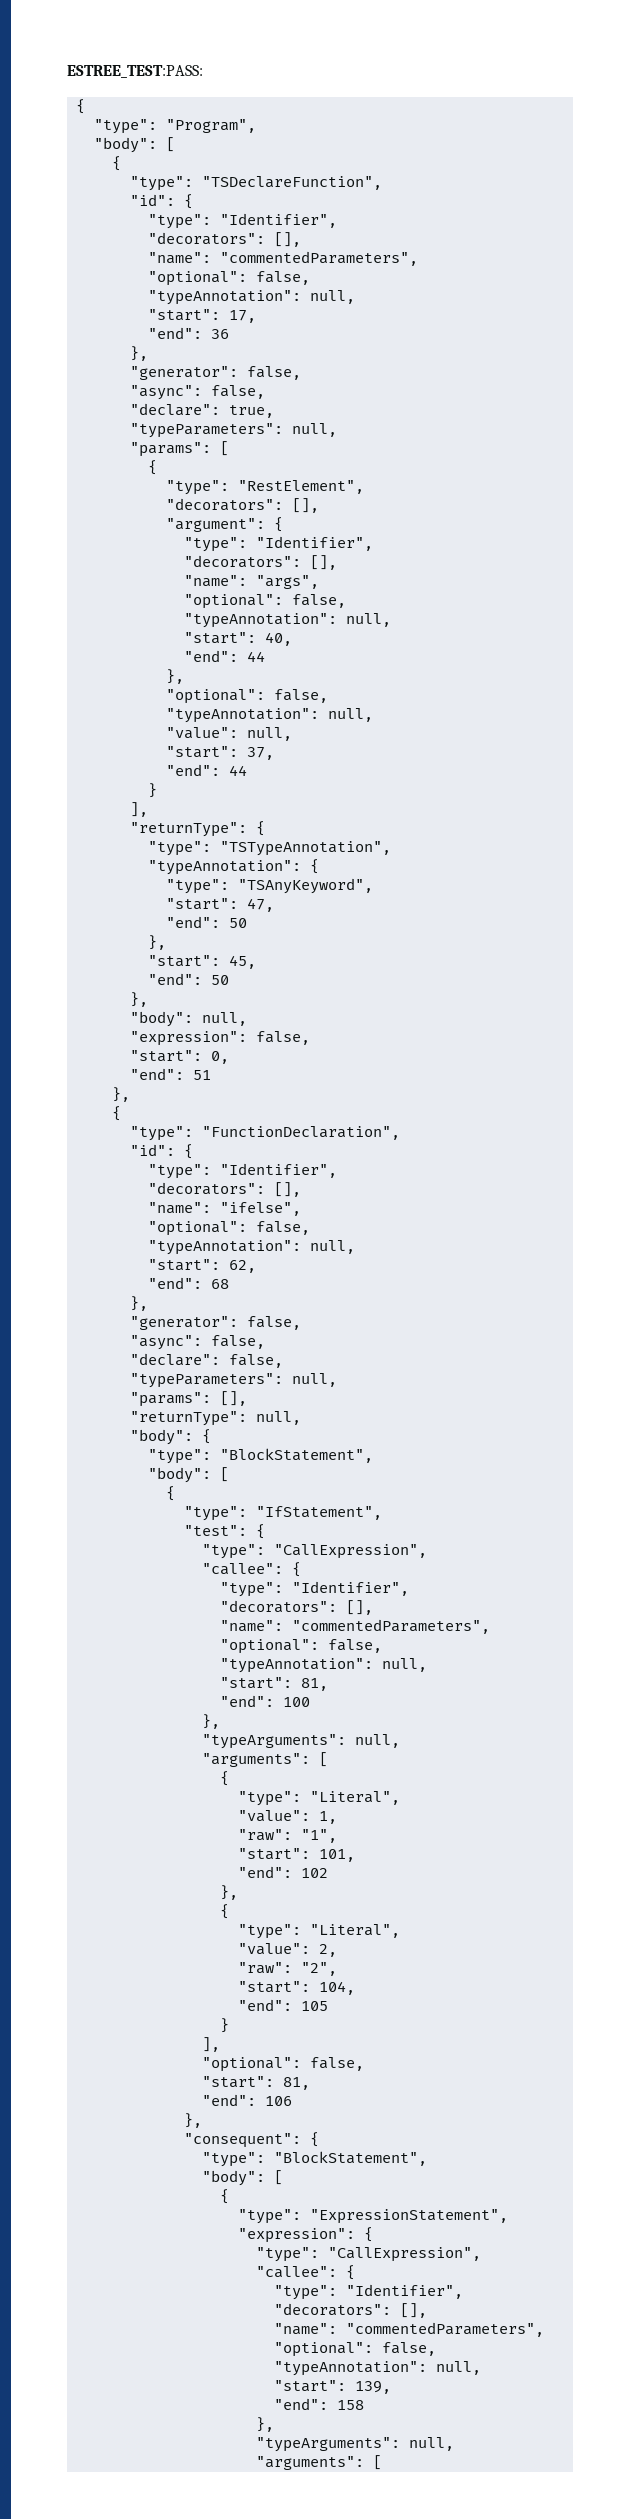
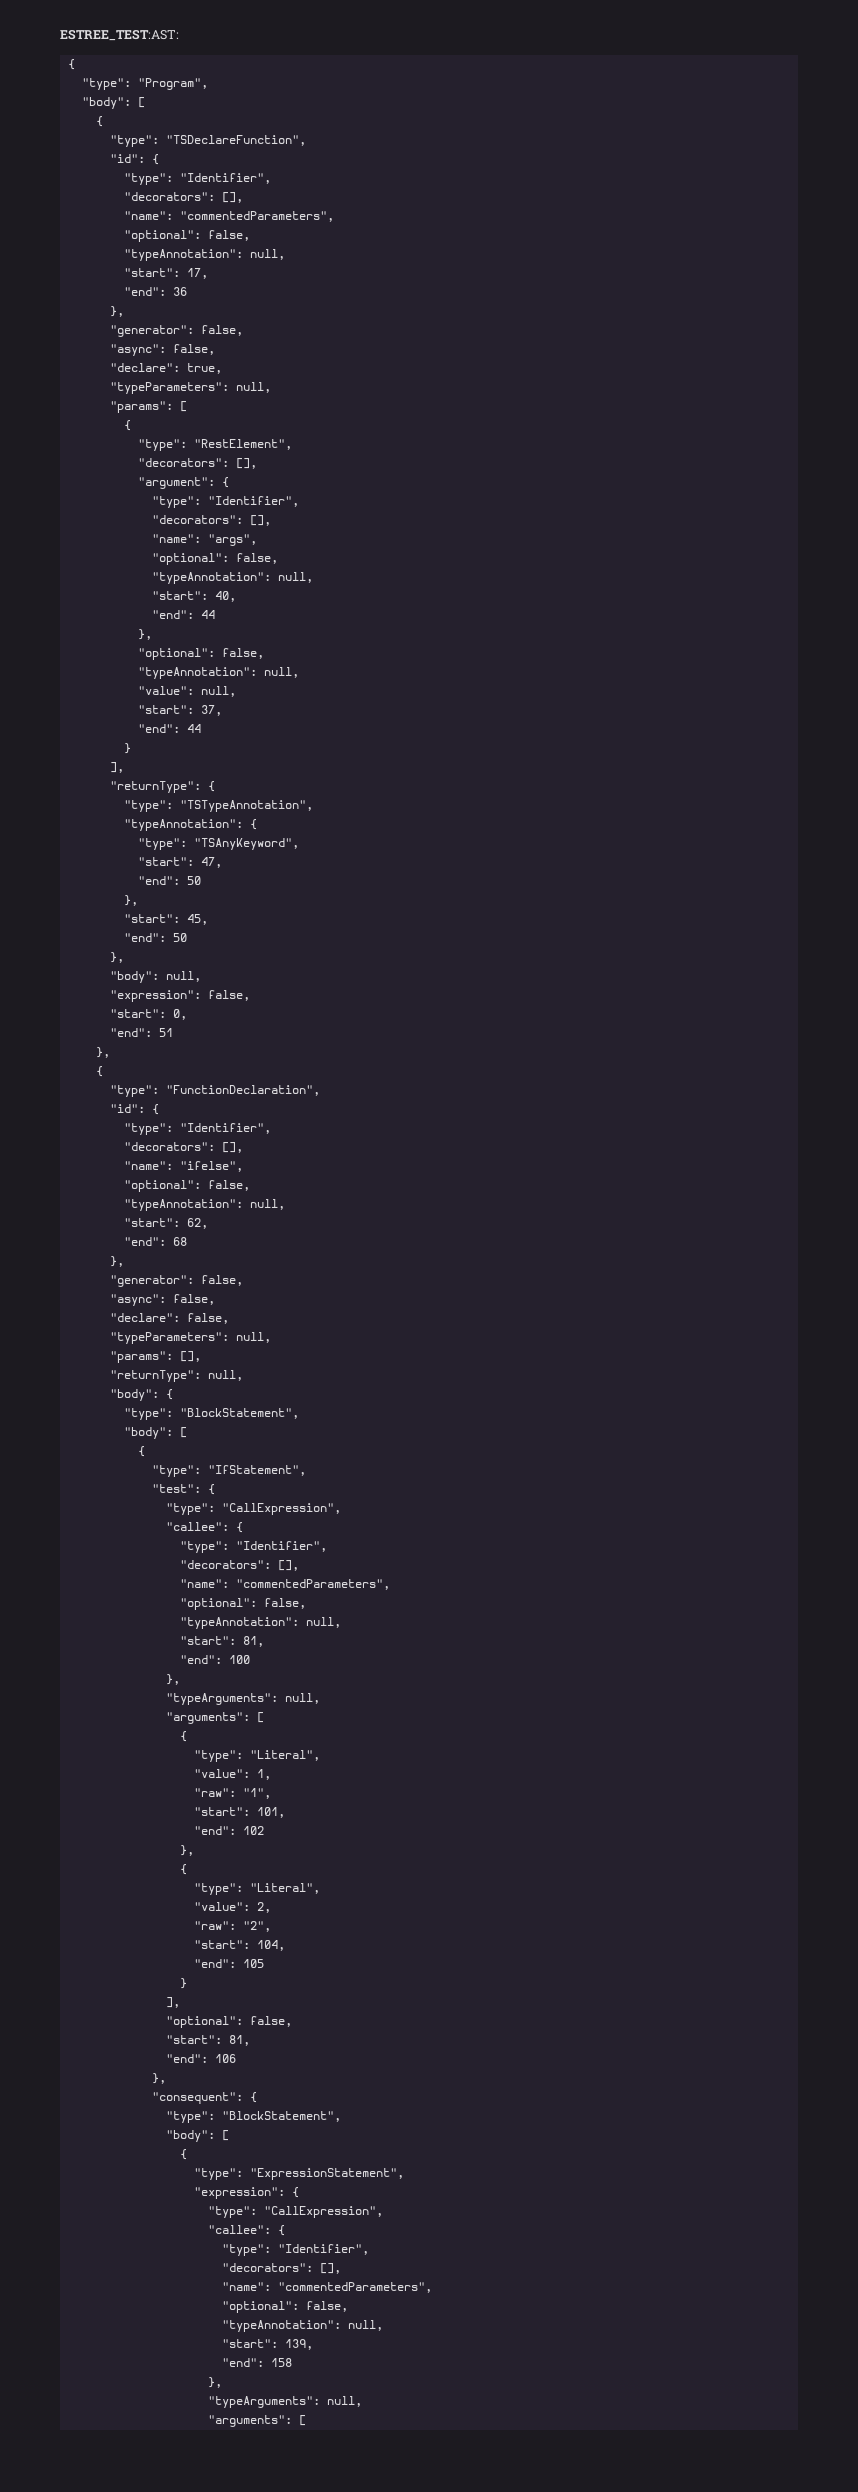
[67,65,203,78] ESTREE_TEST:PASS: -> [60,29,179,41] ESTREE_TEST:AST:

